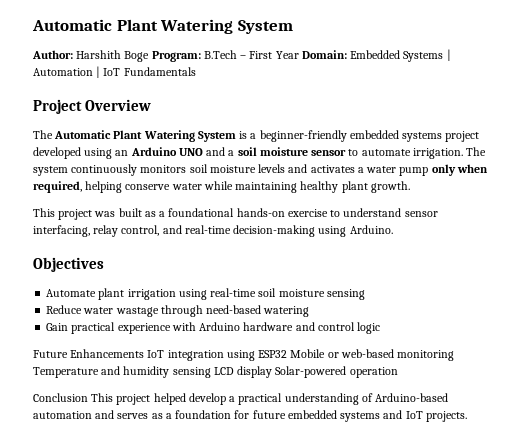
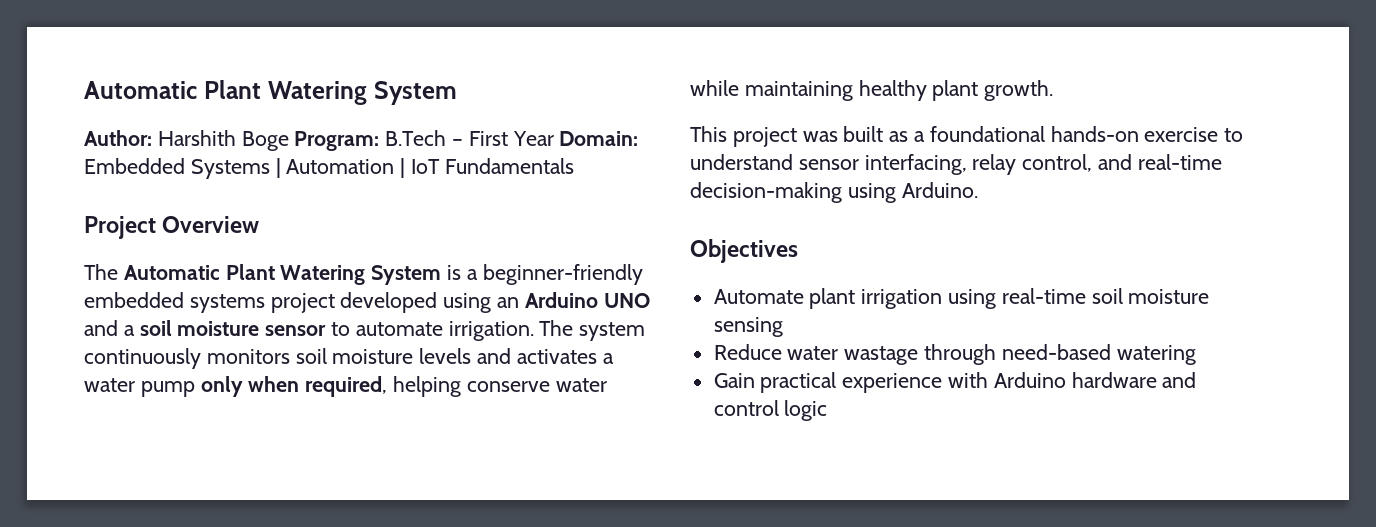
[33,349,455,361] [33,366,398,378] [33,393,449,405] [33,410,467,422] // Future Enhancements IoT integration using ESP32 Mobile or web-based monitoring Temperature and humidity sensing LCD display Solar-powered operation // Conclusion This project helped develop a practical understanding of Arduino-based automation and serves as a foundation for future embedded systems and IoT projects. -> (828, 410) none

